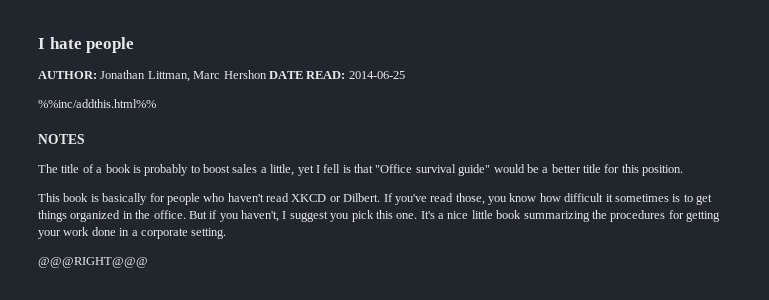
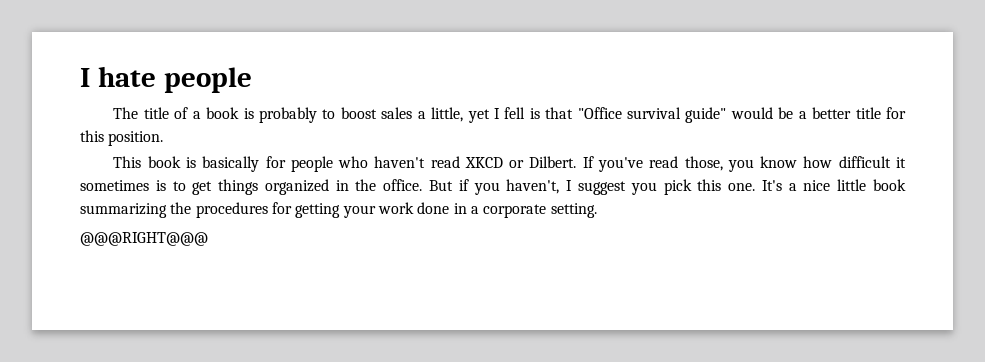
[38,70,405,82] [38,99,156,108] [38,134,85,144] // AUTHOR: Jonathan Littman, Marc Hershon DATE READ: 2014-06-25 // %%inc/addthis.html%% // NOTES -> (252, 80) none

